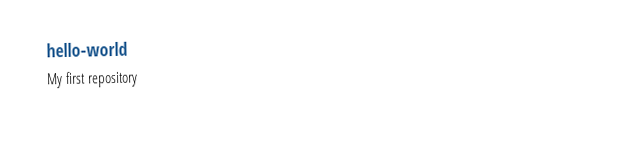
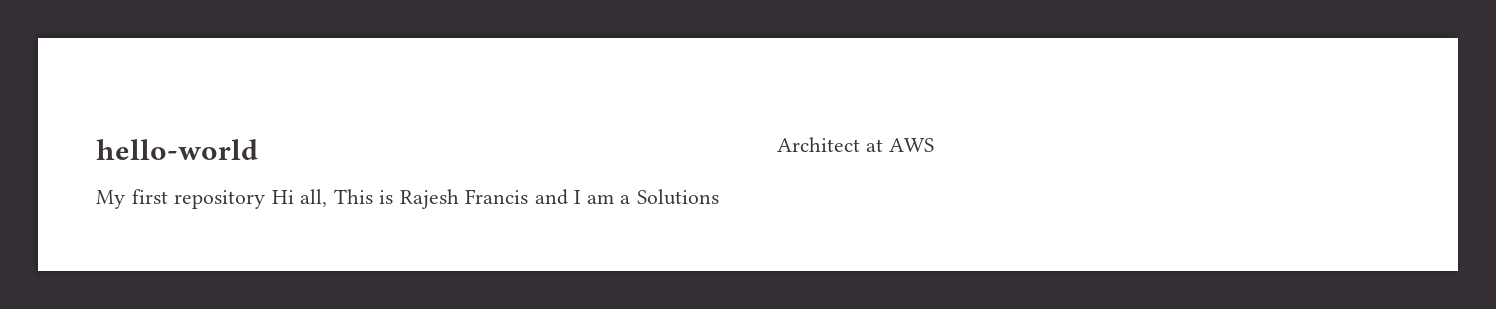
(139, 79) none -> [271,189,720,209] [777,137,934,152] Hi all, This is Rajesh Francis and I am a Solutions Architect at AWS

